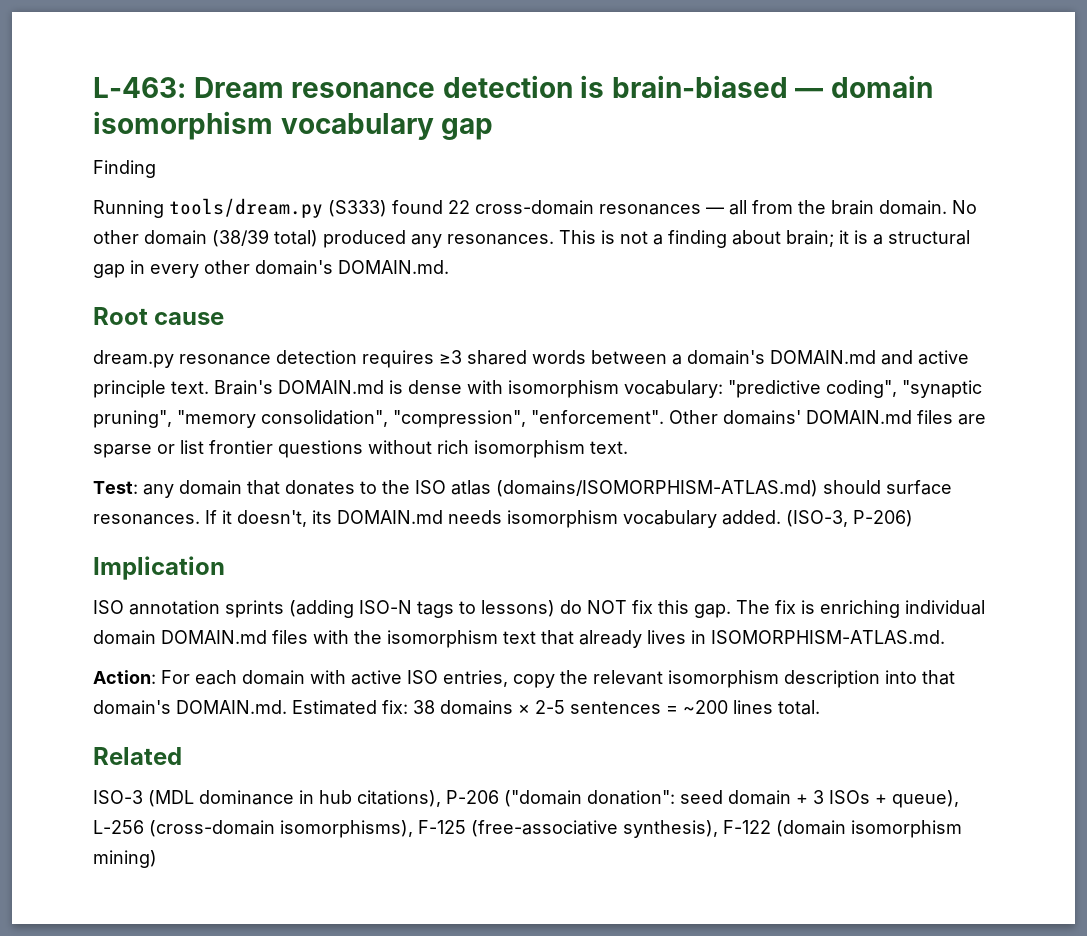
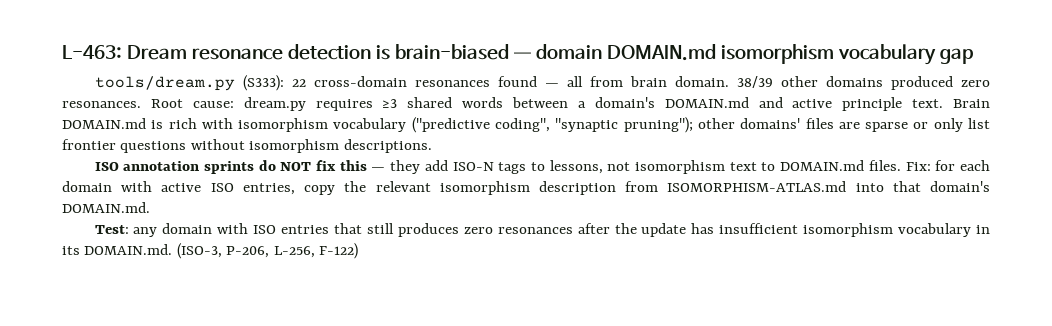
(933, 86) none -> [606,44,716,61] DOMAIN.md
[93,160,156,178] [93,198,443,218] Finding // Running tools/dream.py (S333) found -> [94,75,284,91] tools/dream.py (S333):
(701, 209) none -> [497,76,537,87] found
[798,200,826,214] the -> (623, 81) none
[952,200,977,214] [93,229,970,248] [93,260,449,278] [93,307,225,325] [93,350,357,368] No other domain (38/39 total) produced any resonances. This is not a finding about brain; it is a structural gap in every other domain's DOMAIN.md. // Root cause // dream.py resonance detection -> [736,76,991,90] [62,97,306,111] 38/39 other domains produced zero resonances. Root cause: dream.py
[214,380,273,395] Brain's -> [953,99,990,108] Brain
[408,380,462,394] dense -> [168,118,197,129] rich
[624,380,982,398] [93,410,912,428] vocabulary: "predictive coding", "synaptic pruning", "memory consolidation", "compression", "enforcement". Other domains' DOMAIN.md -> [333,117,801,133] vocabulary ("predictive coding", "synaptic pruning"); other domains'
(175, 449) none -> [933,118,963,132] only
[437,440,628,458] [93,480,952,498] [93,510,913,528] [93,556,225,580] [93,600,985,618] [93,630,945,648] [93,670,190,684] rich isomorphism text. // Test: any domain that donates to the ISO atlas (domains/ISOMORPHISM-ATLAS.md) should surface resonances. If it doesn't, its DOMAIN.md needs isomorphism vocabulary added. (ISO-3, P-206) // Implication // ISO annotation sprints (adding ISO-N tags to lessons) do NOT fix this gap. The fix is enriching individual domain DOMAIN.md files with the isomorphism text that already lives in ISOMORPHISM-ATLAS.md. // Action: For -> [249,139,432,153] [94,160,956,174] isomorphism descriptions. // ISO annotation sprints do NOT fix this — they add ISO-N tags to lessons, not isomorphism text to DOMAIN.md files. Fix: for
(880, 679) none -> [625,181,847,192] from ISOMORPHISM-ATLAS.md
[292,700,820,715] [93,747,182,765] [93,790,959,808] [93,820,962,838] [93,850,157,868] Estimated fix: 38 domains × 2-5 sentences = ~200 lines total. // Related // ISO-3 (MDL dominance in hub citations), P-206 ("domain donation": seed domain + 3 ISOs + queue), L-256 (cross-domain isomorphisms), F-125 (free-associative synthesis), F-122 (domain isomorphism mining) -> [94,223,990,237] [62,243,359,259] // Test: any domain with ISO entries that still produces zero resonances after the update has insufficient isomorphism vocabulary in its DOMAIN.md. (ISO-3, P-206, L-256, F-122)

